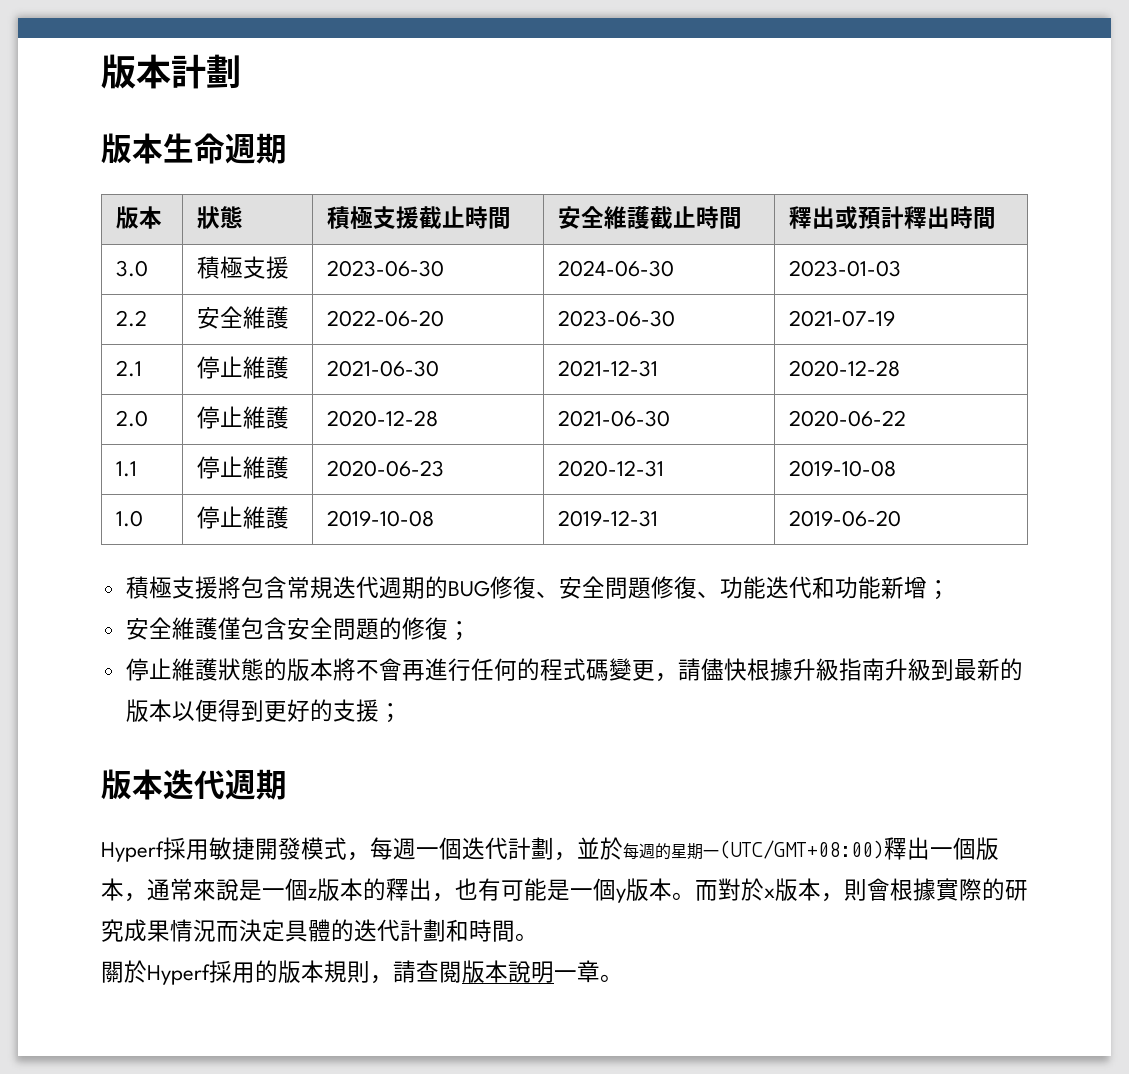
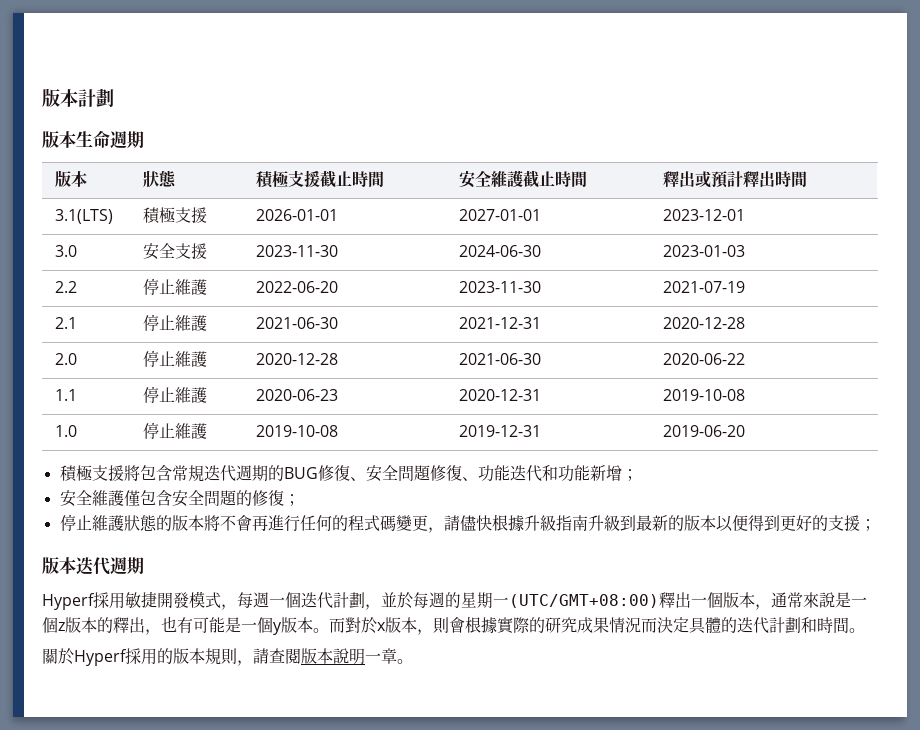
[116,260,149,277] 3.0 -> [54,209,113,224] 3.1(LTS)
[327,260,445,277] 2023-06-30 -> [255,209,338,221] [458,209,541,221] [662,209,745,221] [54,245,77,257] [142,243,207,260] [255,245,338,257] 2026-01-01 | 2027-01-01 | 2023-12-01 // 3.0 | 安全支援 | 2023-11-30
[197,306,244,329] 安全 -> [142,278,175,295] 停止
[558,310,676,327] 2023-06-30 -> [458,281,541,293] 2023-11-30

